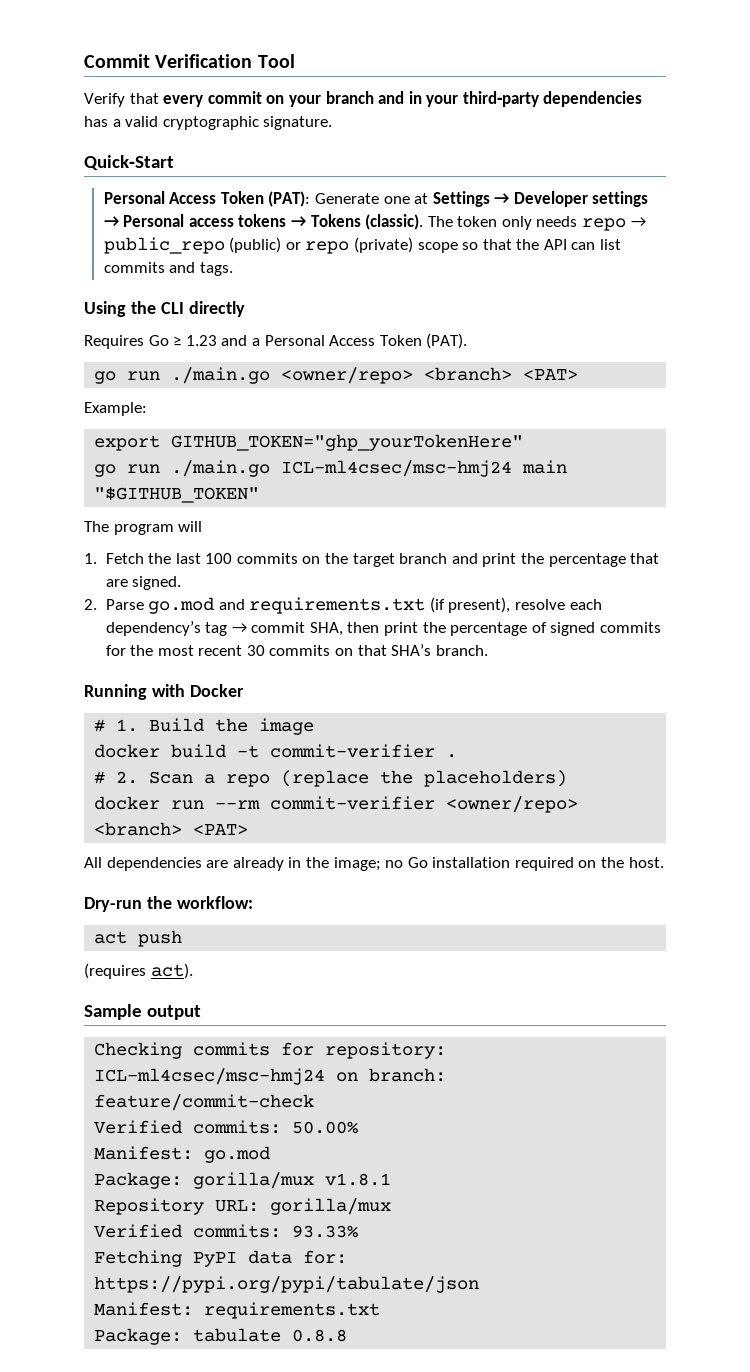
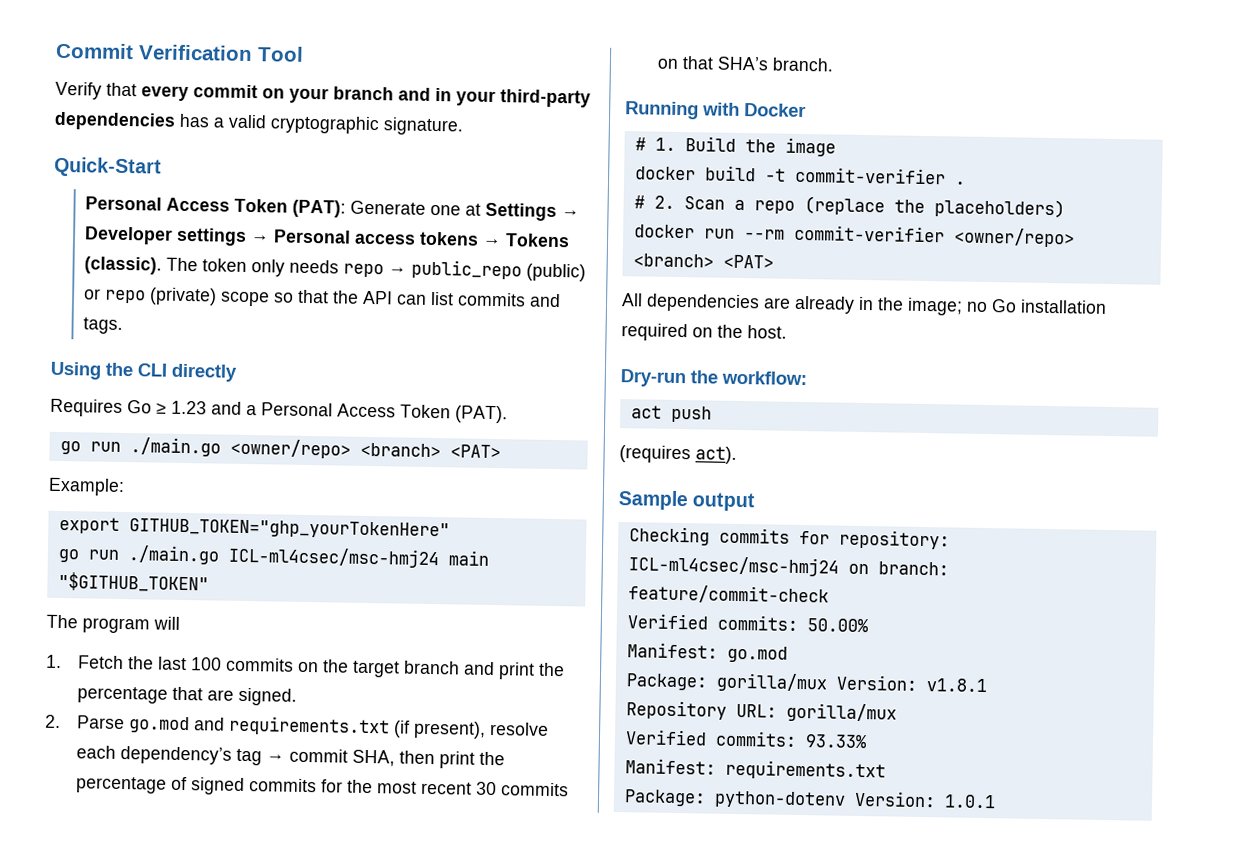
(315, 1180) none -> [835,674,918,691] Version:
[94,1250,348,1267] [94,1276,480,1293] // Fetching PyPI data for: https://pypi.org/pypi/tabulate/json -> (867, 741) none
[193,1328,348,1342] tabulate 0.8.8 -> [713,790,996,809] python-dotenv Version: 1.0.1

